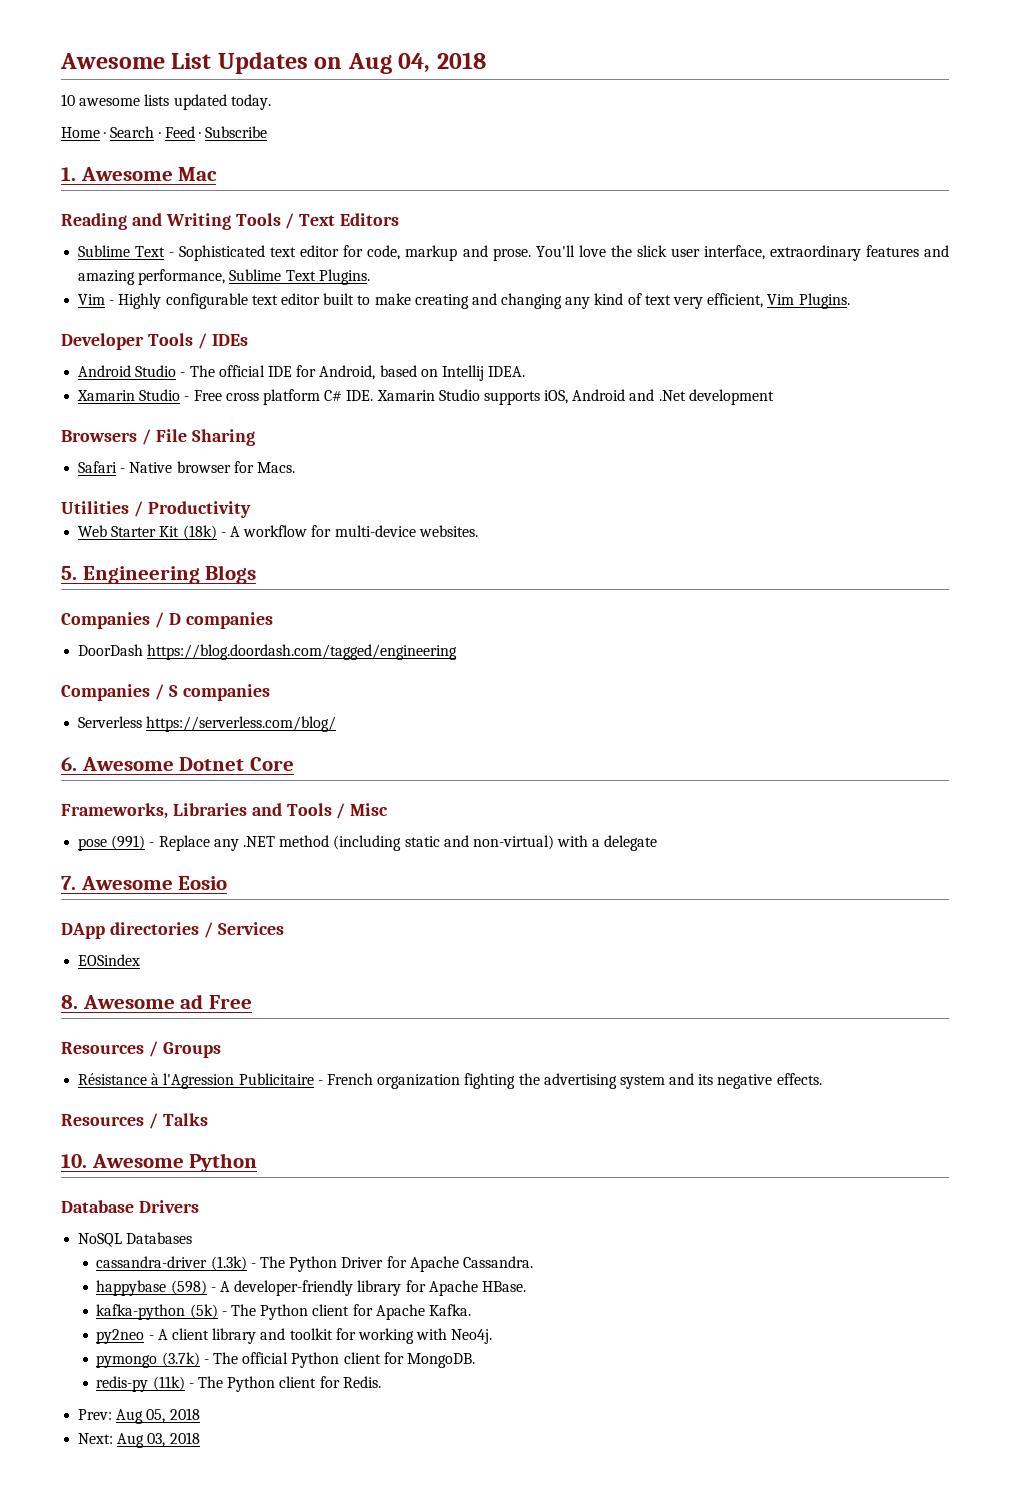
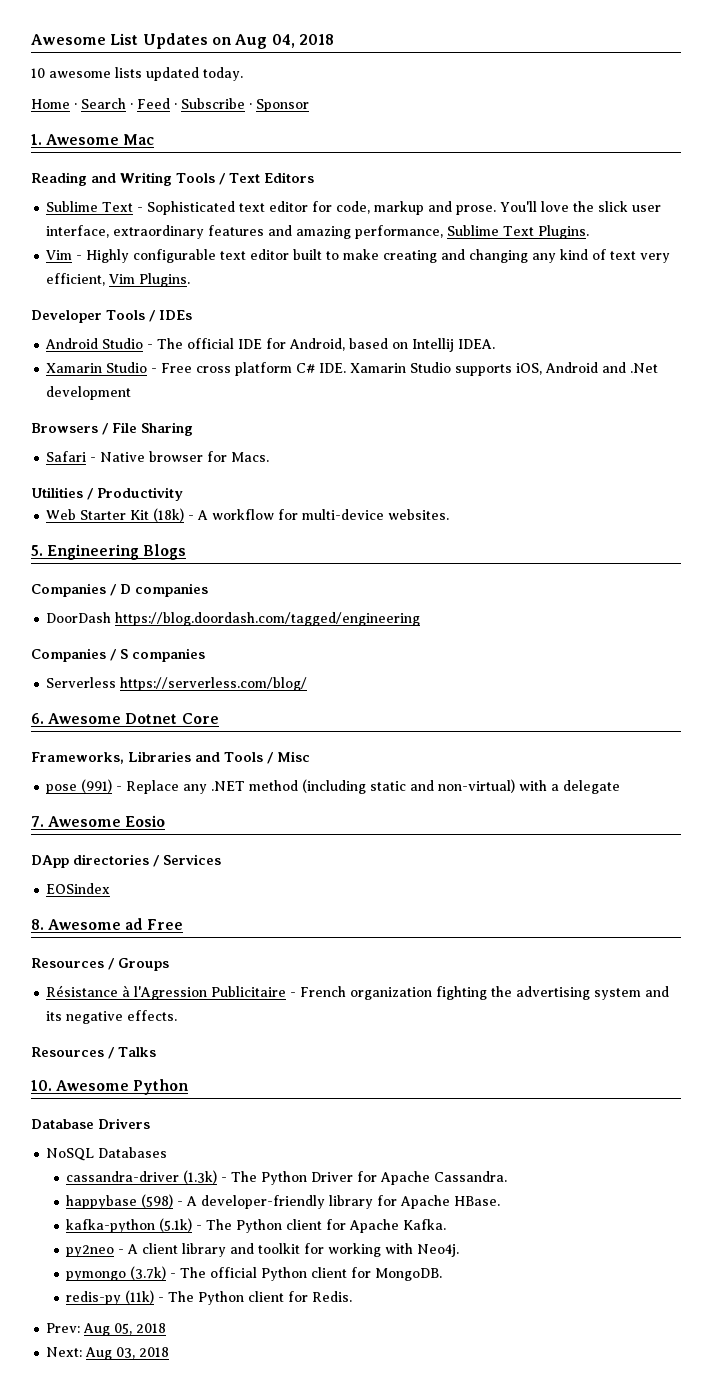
(268, 132) none -> [249,99,309,112] · Sponsor
[189,1304,218,1319] (5k) -> [159,1218,193,1232] (5.1k)

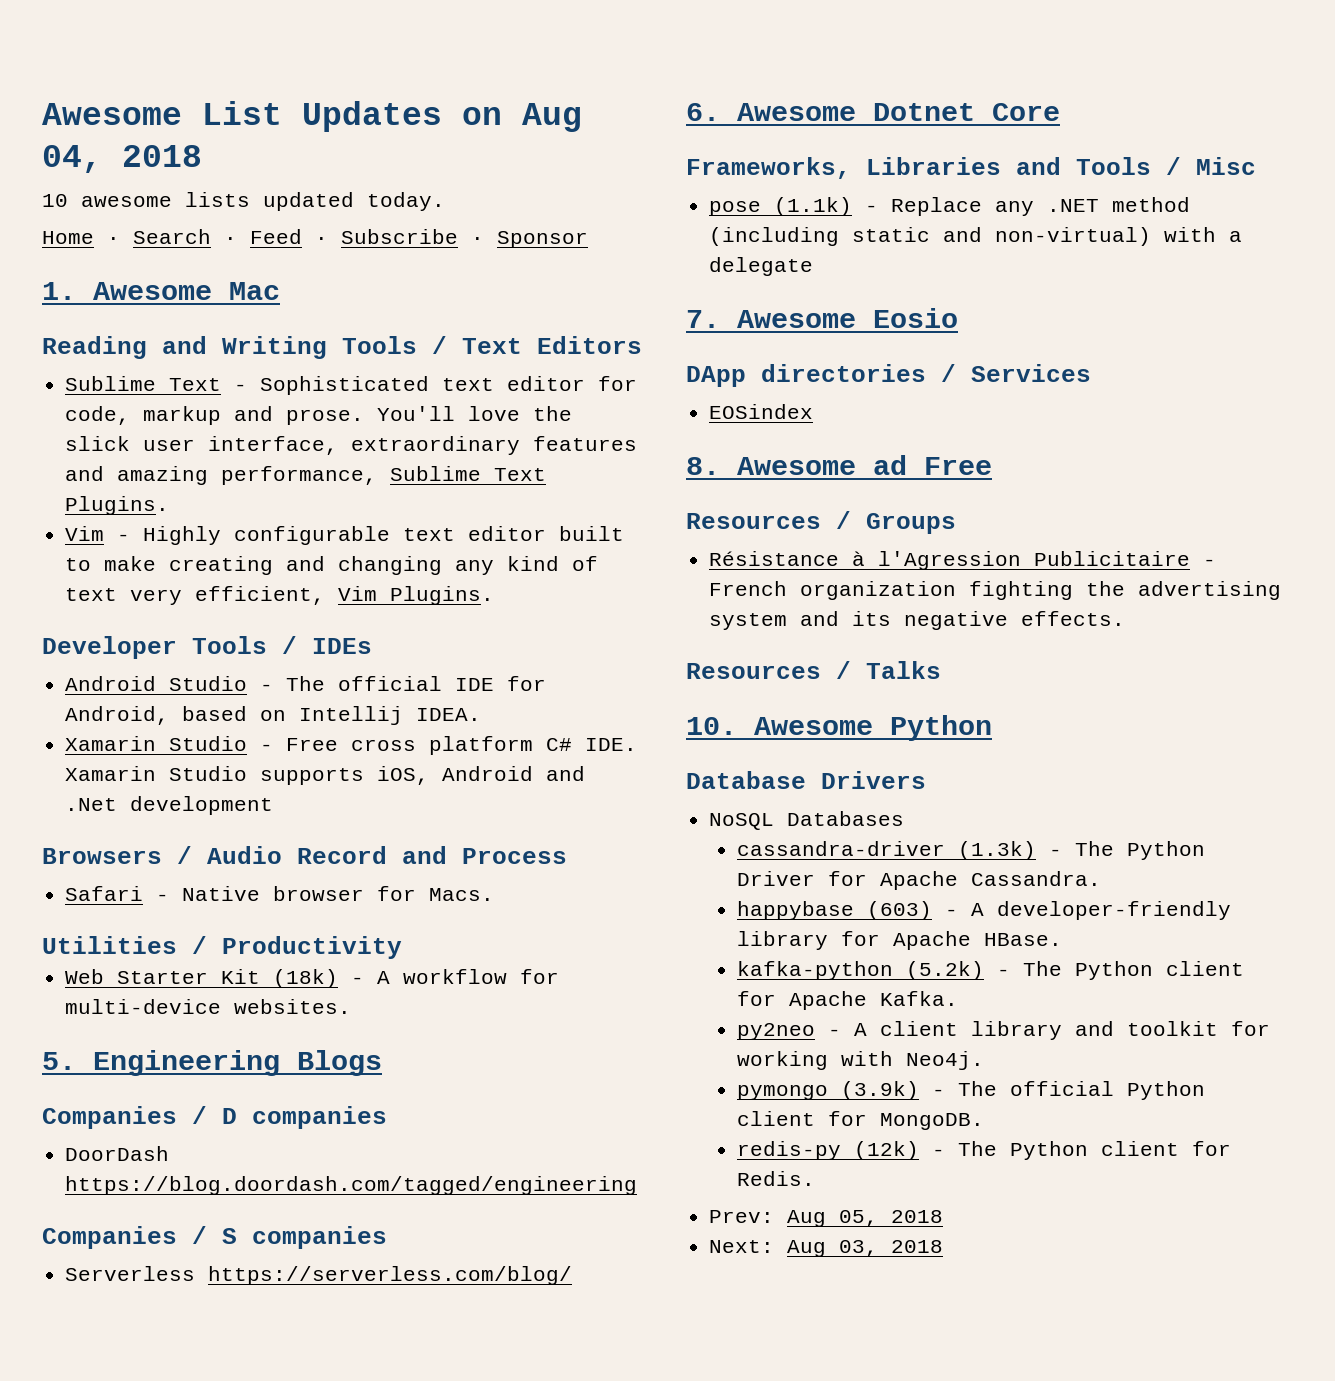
[112,422,193,436] File Sharing -> [207,846,567,864] Audio Record and Process
[81,779,113,793] (991) -> [774,197,853,216] (1.1k)
[141,1194,174,1208] (598) -> [867,901,933,920] (603)
[159,1218,193,1232] (5.1k) -> [906,961,985,980] (5.2k)
[130,1266,167,1280] (3.7k) -> [841,1081,920,1100] (3.9k)
[125,1290,155,1304] (11k) -> [854,1141,920,1160] (12k)

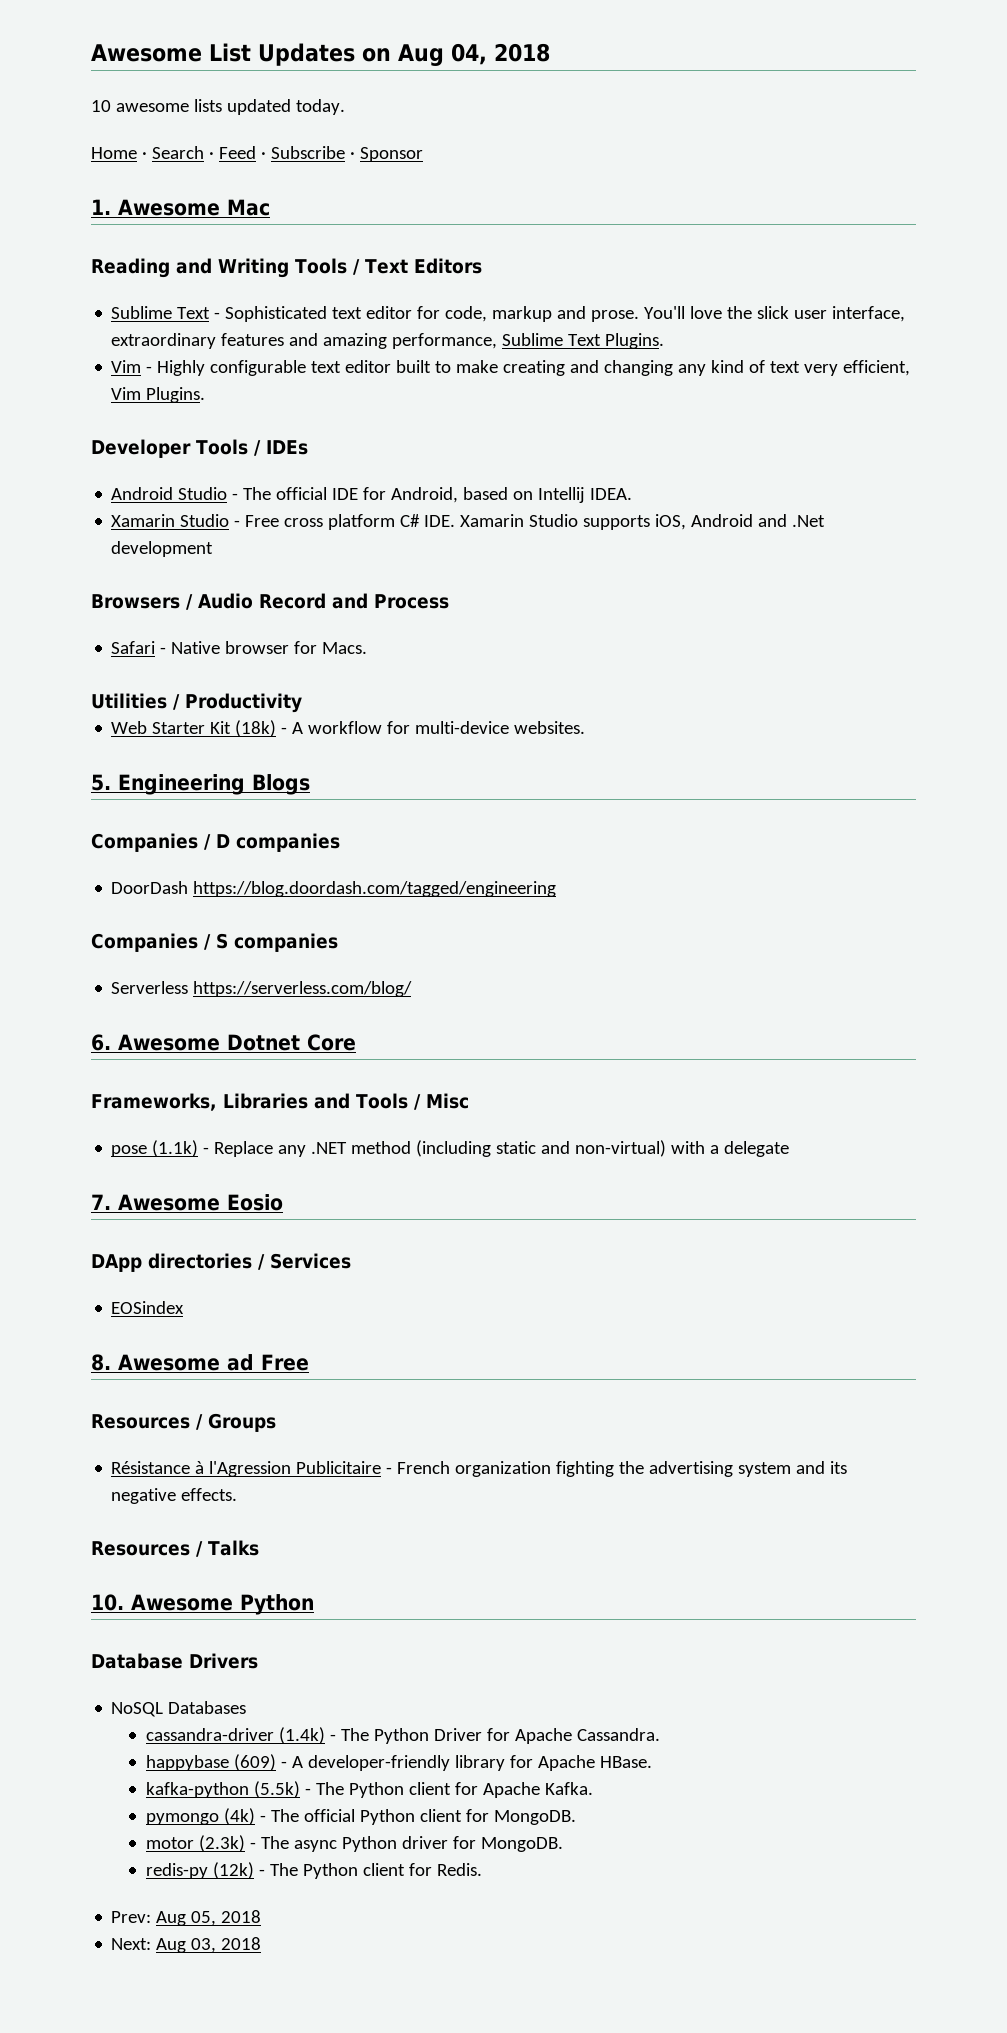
[958,841,1037,860] (1.3k) -> [278,1727,325,1744] (1.4k)
[867,901,933,920] (603) -> [233,1754,276,1771] (609)
[906,961,985,980] (5.2k) -> [253,1781,300,1798] (5.5k)
[737,1021,1271,1040] [737,1051,985,1070] // py2neo - A client library and toolkit for working with Neo4j. -> (593, 1788) none
[841,1081,920,1100] (3.9k) -> [223,1808,255,1825] (4k)
(985, 1121) none -> [145,1835,563,1852] // motor (2.3k) - The async Python driver for MongoDB.

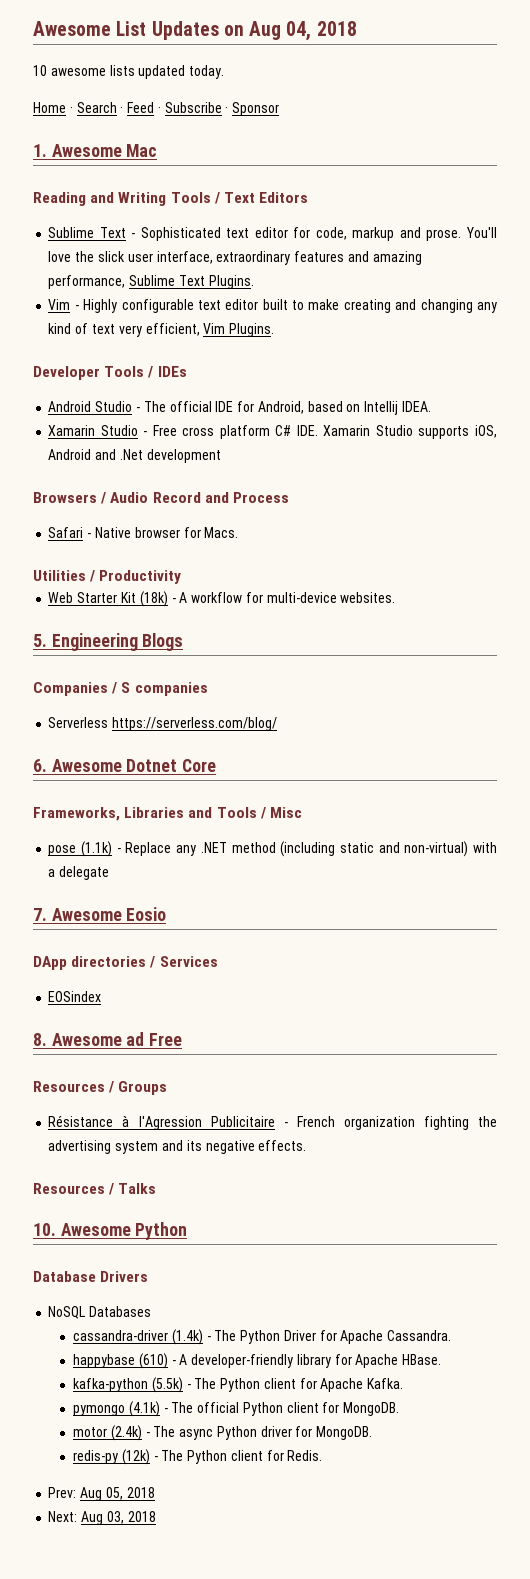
[91,833,340,852] [111,881,557,897] // Companies / D companies // DoorDash https://blog.doordash.com/tagged/engineering -> (184, 642) none
[233,1754,276,1771] (609) -> [138,1353,168,1369] (610)
[223,1808,255,1825] (4k) -> [128,1401,160,1417] (4.1k)
[198,1835,245,1852] (2.3k) -> [110,1425,142,1441] (2.4k)

